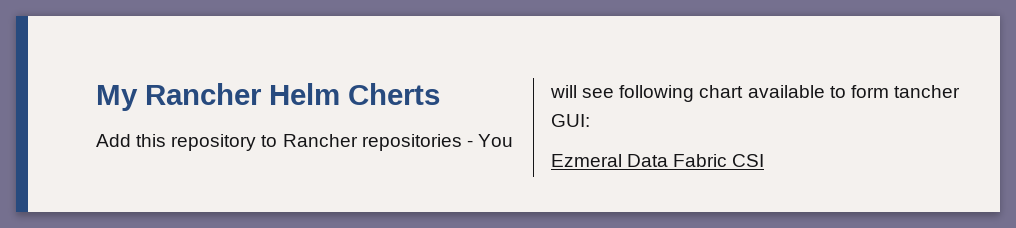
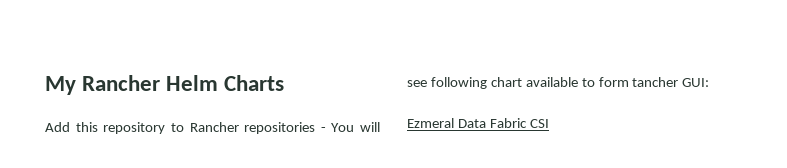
[348,83,440,105] Cherts -> [224,75,285,91] Charts

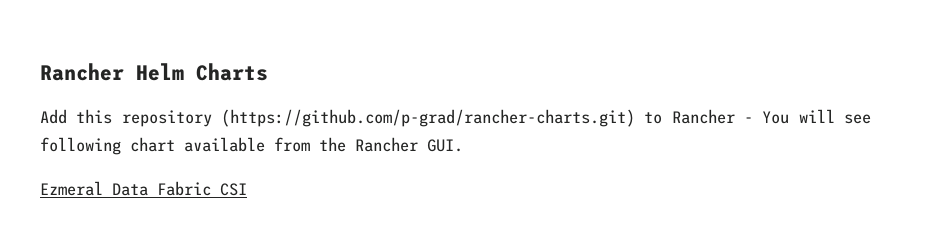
[45,76,76,95] My -> (40, 72) none
(166, 128) none -> [221,109,635,127] (https://github.com/p-grad/rancher-charts.git)
[244,122,316,134] repositories -> (735, 116) none
[581,77,710,87] to form tancher GUI: -> [274,137,463,152] from the Rancher GUI.

